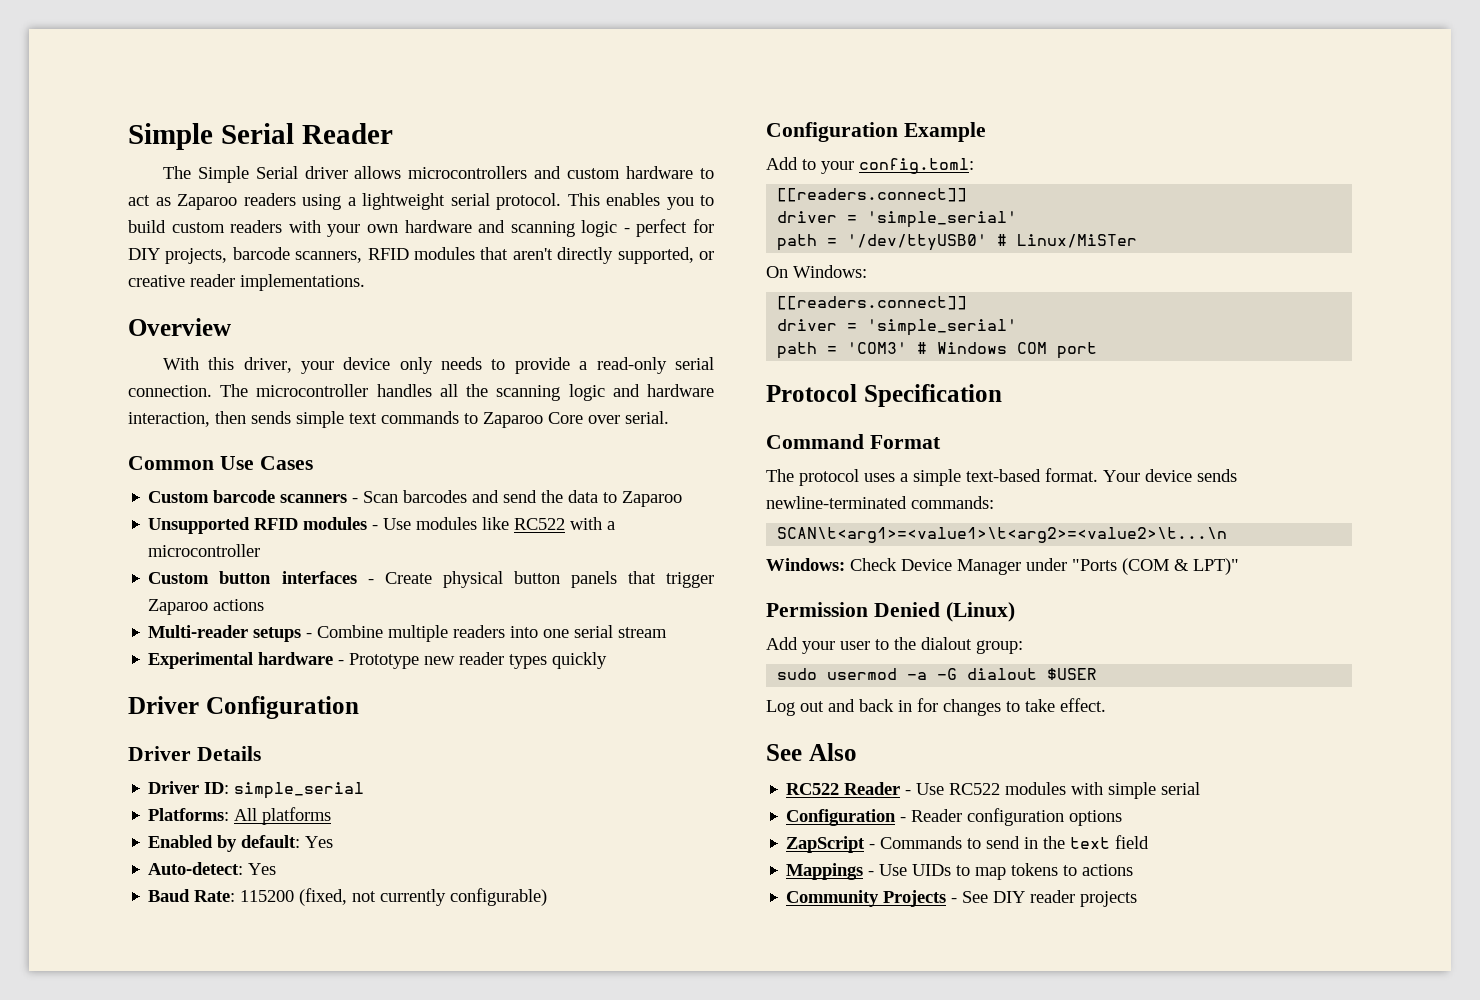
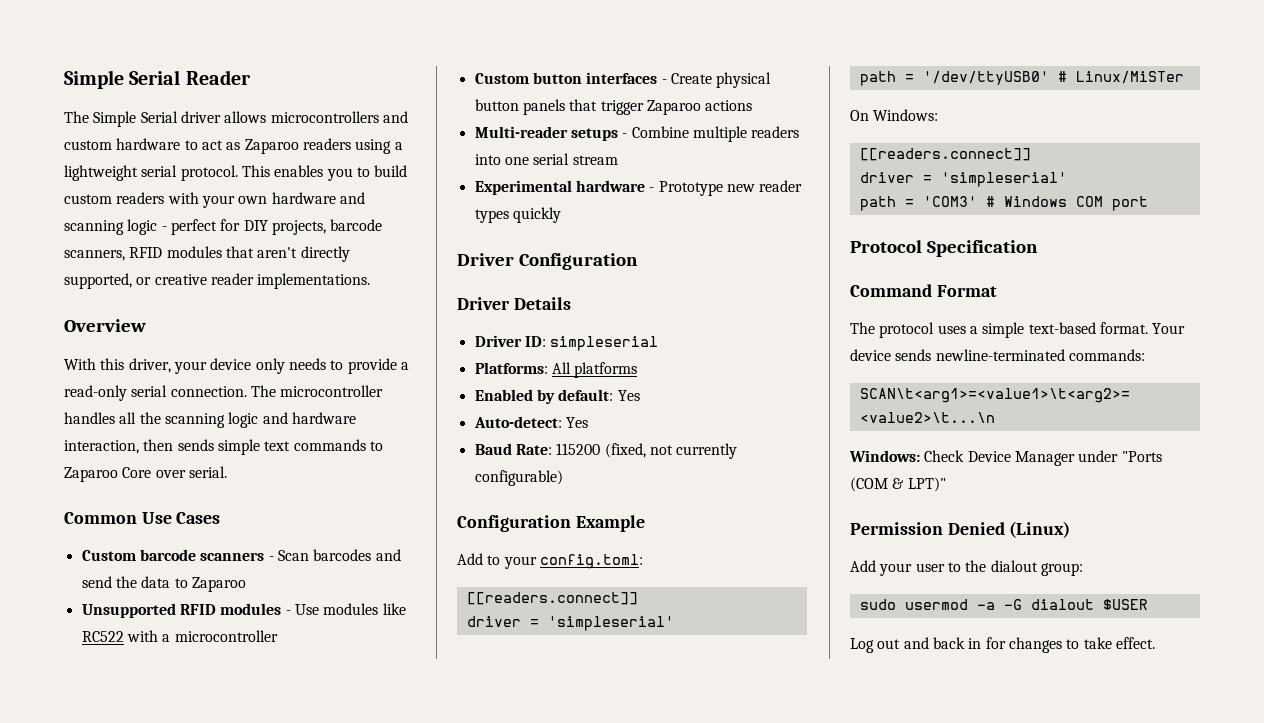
[234,782,365,799] simple_serial -> [550,336,659,351] simpleserial
[867,211,1018,228] 'simple_serial' -> [547,616,674,631] 'simpleserial'
[867,319,1018,336] 'simple_serial' -> [940,172,1067,187] 'simpleserial'
[766,743,857,761] [786,782,1201,799] [786,808,1123,826] [786,835,1150,853] [786,863,1134,880] [786,890,1138,907] // See Also // RC522 Reader - Use RC522 modules with simple serial // Configuration - Reader configuration options // ZapScript - Commands to send in the text field // Mappings - Use UIDs to map tokens to actions // Community Projects - See DIY reader projects -> (1155, 643) none

